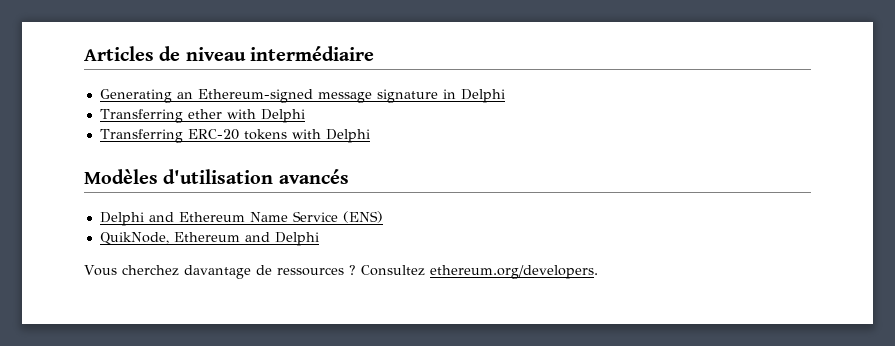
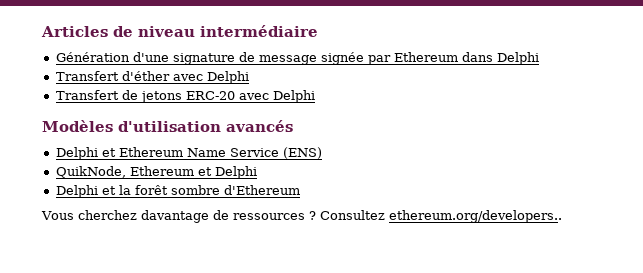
[99,89,505,103] [99,109,305,123] [99,129,321,143] Generating an Ethereum-signed message signature in Delphi // Transferring ether with Delphi // Transferring ERC-20 tokens with -> [55,52,539,65] [55,71,249,84] [55,90,269,103] Génération d'une signature de message signée par Ethereum dans Delphi // Transfert d'éther avec Delphi // Transfert de jetons ERC-20 avec
[148,212,174,222] and -> [101,148,116,157] et
[244,232,319,246] and Delphi -> [197,166,257,179] [55,185,300,198] et Delphi // Delphi et la forêt sombre d'Ethereum
[429,265,598,279] ethereum.org/developers. -> [388,210,562,223] ethereum.org/developers..

